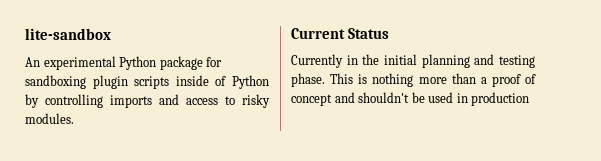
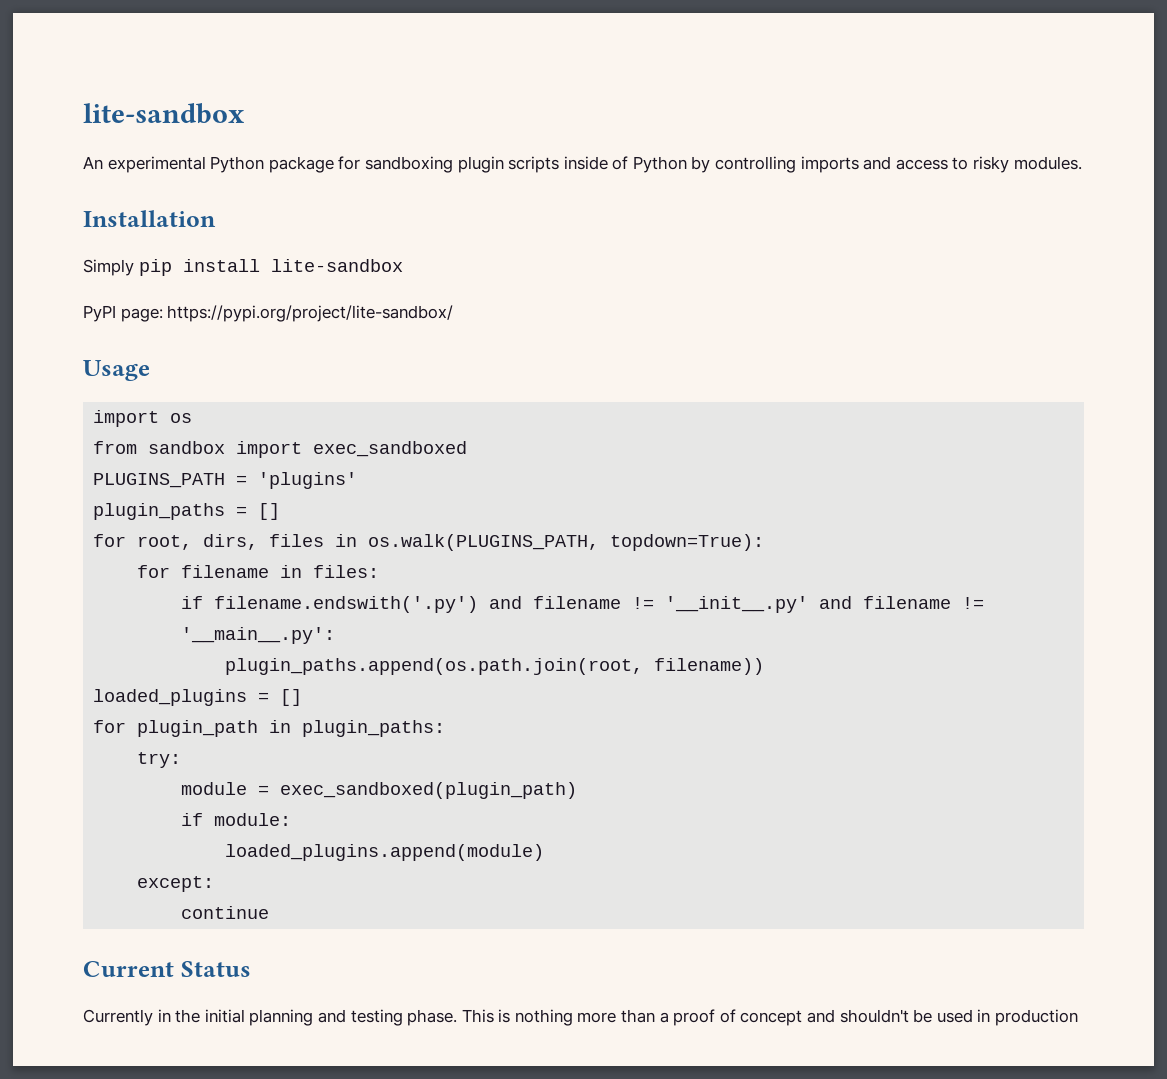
(74, 118) none -> [83,210,216,227] [83,259,403,276] [83,305,454,322] [83,360,150,381] [93,410,193,427] [93,441,468,458] [93,472,358,489] [93,503,281,520] [93,534,765,551] [137,565,380,578] [181,596,985,613] [181,627,336,644] [225,658,765,675] [93,689,303,706] [93,720,446,737] [137,752,182,768] [181,782,578,799] [181,813,292,826] [225,844,545,861] [137,876,215,892] [181,906,270,919] // Installation // Simply pip install lite-sandbox // PyPI page: https://pypi.org/project/lite-sandbox/ // Usage // import os // from sandbox import exec_sandboxed // PLUGINS_PATH = 'plugins' // plugin_paths = [] // for root, dirs, files in os.walk(PLUGINS_PATH, topdown=True): // for filename in files: // if filename.endswith('.py') and filename != '__init__.py' and filename != '__main__.py': // plugin_paths.append(os.path.join(root, filename)) // loaded_plugins = [] // for plugin_path in plugin_paths: // try: // module = exec_sandboxed(plugin_path) // if module: // loaded_plugins.append(module) // except: // continue

